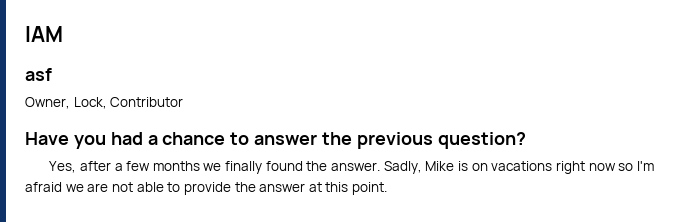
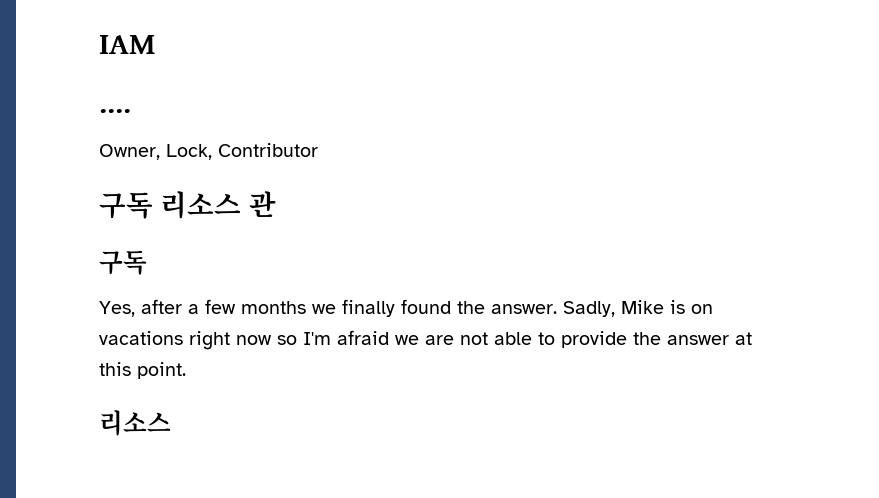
[25,68,52,81] asf -> [99,109,131,113] ....
[25,132,526,149] Have you had a chance to answer the previous question? -> [99,191,276,219] [99,250,147,275] 구독 리소스 관 // 구독
(388, 188) none -> [99,410,171,436] // 리소스

